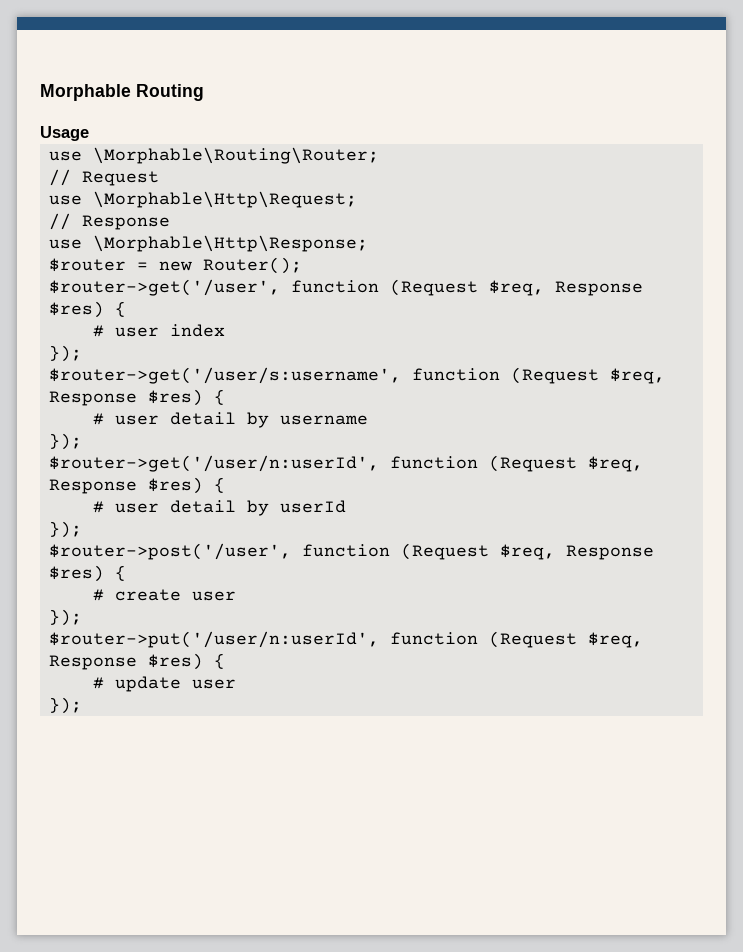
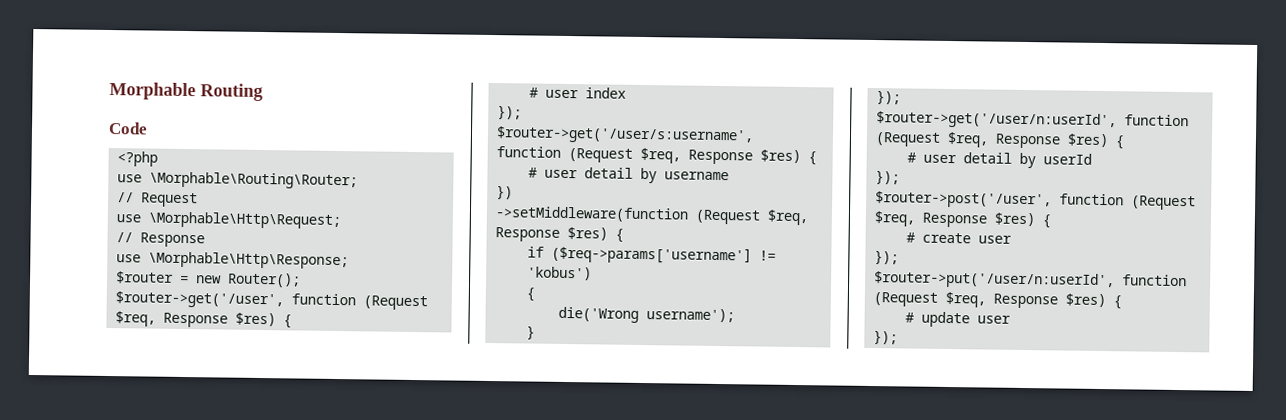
[40,126,89,141] Usage -> [108,122,148,135] [117,151,159,167] Code // <?php
(368, 420) none -> [496,185,514,200] [495,206,810,226] [495,227,625,243] [527,245,777,265] [527,266,593,281] [526,287,536,302] [558,306,736,323] [526,325,536,340] // }) // ->setMiddleware(function (Request $req, Response $res) { // if ($req->params['username'] != 'kobus') // { // die('Wrong username'); // }

